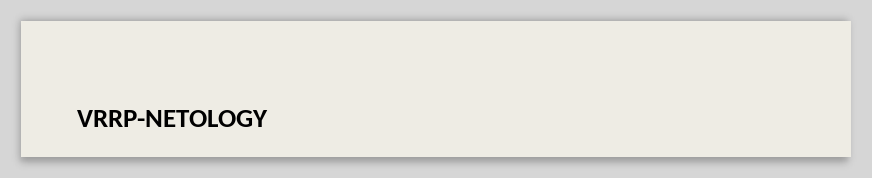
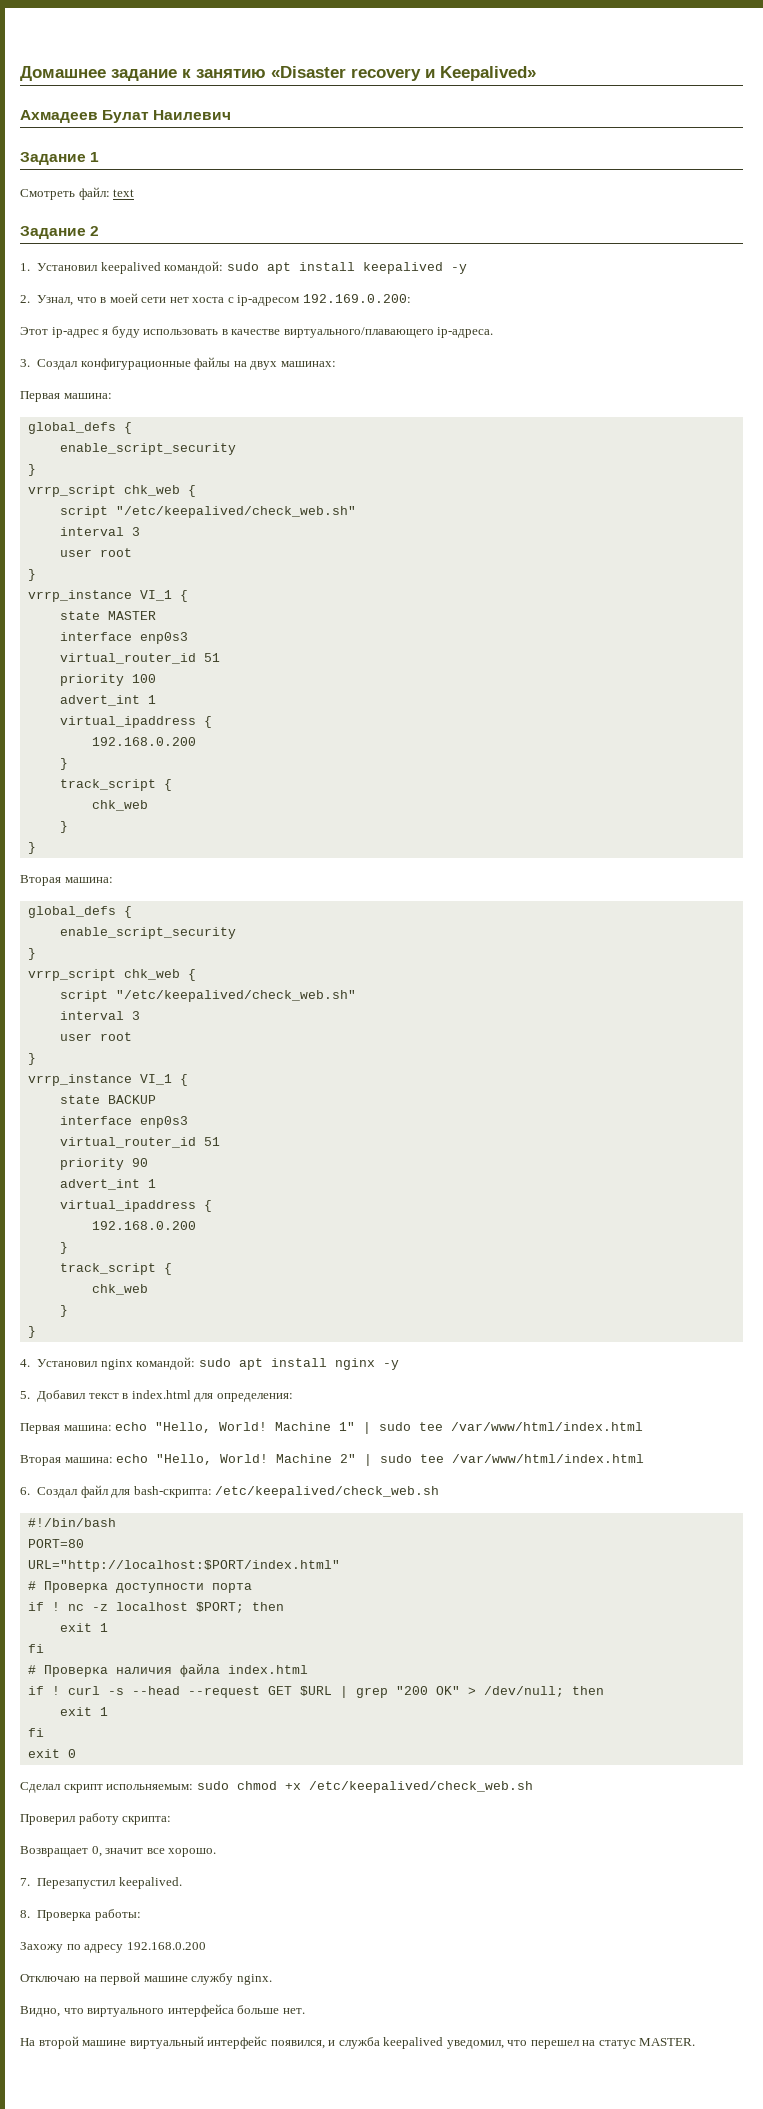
[77,110,268,127] VRRP-NETOLOGY -> [20,66,536,81] [20,110,232,123] [20,152,100,165] [20,187,135,200] [20,226,100,239] [20,261,467,274] [20,293,411,306] [20,326,494,338] [20,357,336,370] [20,391,112,402] [27,422,132,434] [59,443,236,455] [27,464,36,476] [27,485,196,497] [59,506,356,518] [59,527,140,536] [59,548,132,557] [27,569,36,581] [27,590,188,602] [59,611,156,620] [59,632,188,644] [59,653,220,664] [59,674,156,686] [59,695,156,706] [59,716,212,728] [91,737,196,746] [59,758,68,770] [59,779,172,791] [91,800,148,811] [59,821,68,833] [27,842,36,854] [20,875,113,886] [27,906,132,918] [59,927,236,939] [27,948,36,960] [27,969,196,981] [59,990,356,1002] [59,1011,140,1020] [59,1032,132,1041] [27,1053,36,1065] [27,1074,188,1086] [59,1095,156,1104] [59,1116,188,1128] [59,1137,220,1148] [59,1158,148,1170] [59,1179,156,1190] [59,1200,212,1212] [91,1221,196,1230] [59,1242,68,1254] [59,1263,172,1275] [91,1284,148,1295] [59,1305,68,1317] [27,1326,36,1338] [20,1357,399,1370] [20,1390,293,1402] [20,1422,644,1434] [20,1454,645,1466] [20,1485,440,1498] [27,1518,116,1527] [27,1539,84,1548] [27,1560,340,1572] [27,1581,252,1593] [27,1602,284,1613] [59,1623,108,1632] [27,1644,44,1653] [27,1664,308,1677] [27,1686,604,1698] [59,1707,108,1716] [27,1728,44,1737] [27,1749,76,1758] [20,1781,533,1793] [20,1813,172,1825] [20,1846,217,1857] [20,1877,182,1889] [20,1909,141,1921] [20,1942,206,1953] [20,1972,272,1985] [20,2004,305,2017] [20,2036,696,2049] Домашнее задание к занятию «Disaster recovery и Keepalived» // Ахмадеев Булат Наилевич // Задание 1 // Смотреть файл: text // Задание 2 // 1. Установил keepalived командой: sudo apt install keepalived -y // 2. Узнал, что в моей сети нет хоста с ip-адресом 192.169.0.200: // Этот ip-адрес я буду использовать в качестве виртуального/плавающего ip-адреса. // 3. Создал конфигурационные файлы на двух машинах: // Первая машина: // global_defs { // enable_script_security // } // vrrp_script chk_web { // script "/etc/keepalived/check_web.sh" // interval 3 // user root // } // vrrp_instance VI_1 { // state MASTER // interface enp0s3 // virtual_router_id 51 // priority 100 // advert_int 1 // virtual_ipaddress { // 192.168.0.200 // } // track_script { // chk_web // } // } // Вторая машина: // global_defs { // enable_script_security // } // vrrp_script chk_web { // script "/etc/keepalived/check_web.sh" // interval 3 // user root // } // vrrp_instance VI_1 { // state BACKUP // interface enp0s3 // virtual_router_id 51 // priority 90 // advert_int 1 // virtual_ipaddress { // 192.168.0.200 // } // track_script { // chk_web // } // } // 4. Установил nginx командой: sudo apt install nginx -y // 5. Добавил текст в index.html для определения: // Первая машина: echo "Hello, World! Machine 1" | sudo tee /var/www/html/index.html // Вторая машина: echo "Hello, World! Machine 2" | sudo tee /var/www/html/index.html // 6. Создал файл для bash-скрипта: /etc/keepalived/check_web.sh // #!/bin/bash // PORT=80 // URL="http://localhost:$PORT/index.html" // # Проверка доступности порта // if ! nc -z localhost $PORT; then // exit 1 // fi // # Проверка наличия файла index.html // if ! curl -s --head --request GET $URL | grep "200 OK" > /dev/null; then // exit 1 // fi // exit 0 // Сделал скрипт испольняемым: sudo chmod +x /etc/keepalived/check_web.sh // Проверил работу скрипта: // Возвращает 0, значит все хорошо. // 7. Перезапустил keepalived. // 8. Проверка работы: // Захожу по адресу 192.168.0.200 // Отключаю на первой машине службу nginx. // Видно, что виртуального интерфейса больше нет. // На второй машине виртуальный интерфейс появился, и служба keepalived уведомил, что перешел на статус MASTER.

